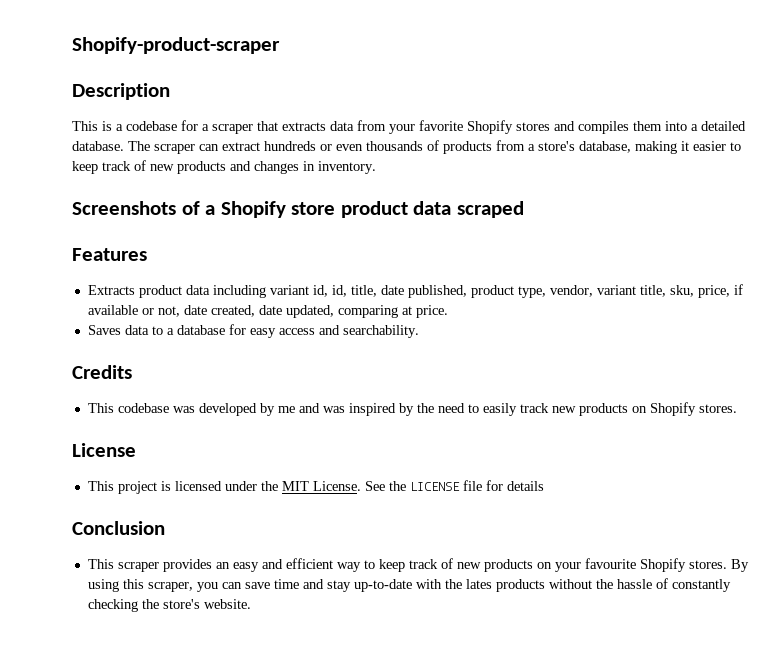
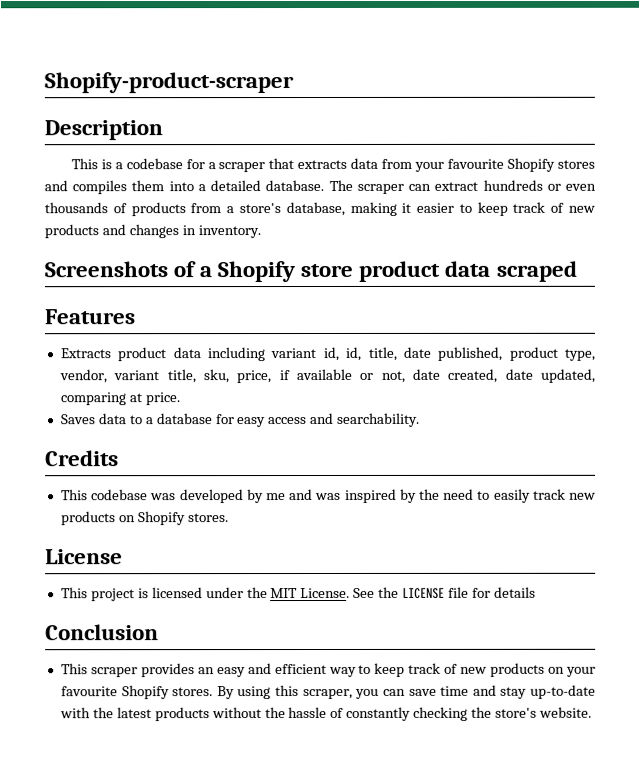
[419,120,463,131] favorite -> [447,158,505,169] favourite
[465,579,492,589] lates -> [116,707,152,719] latest

